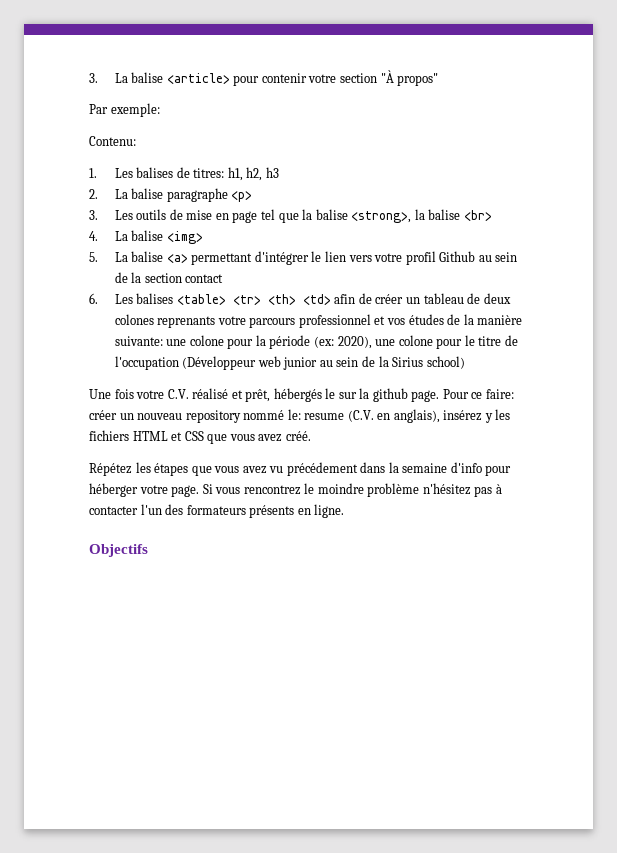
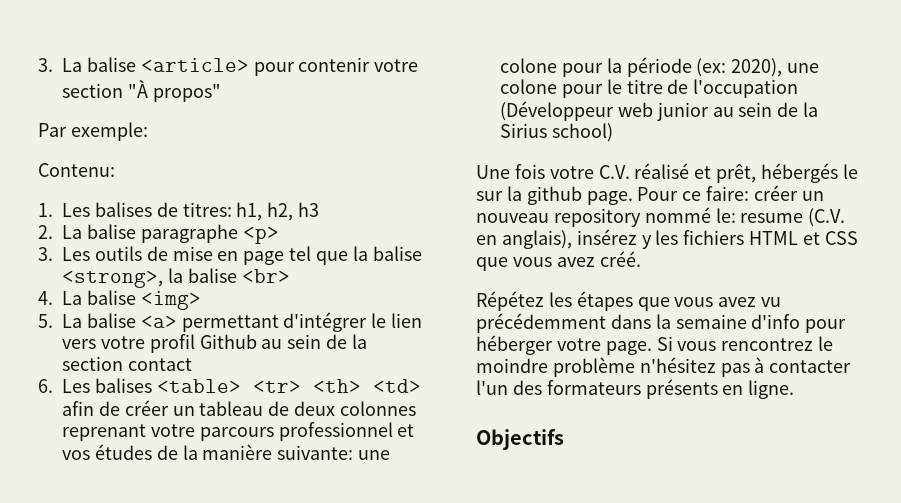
[114,314,216,328] colones reprenants -> [340,401,417,416] [62,424,146,441] colonnes reprenant
[286,462,358,476] précédement -> [476,313,606,333] précédemment

